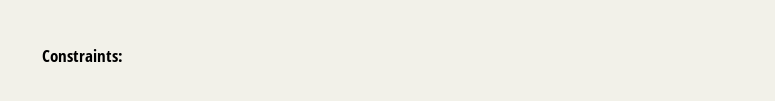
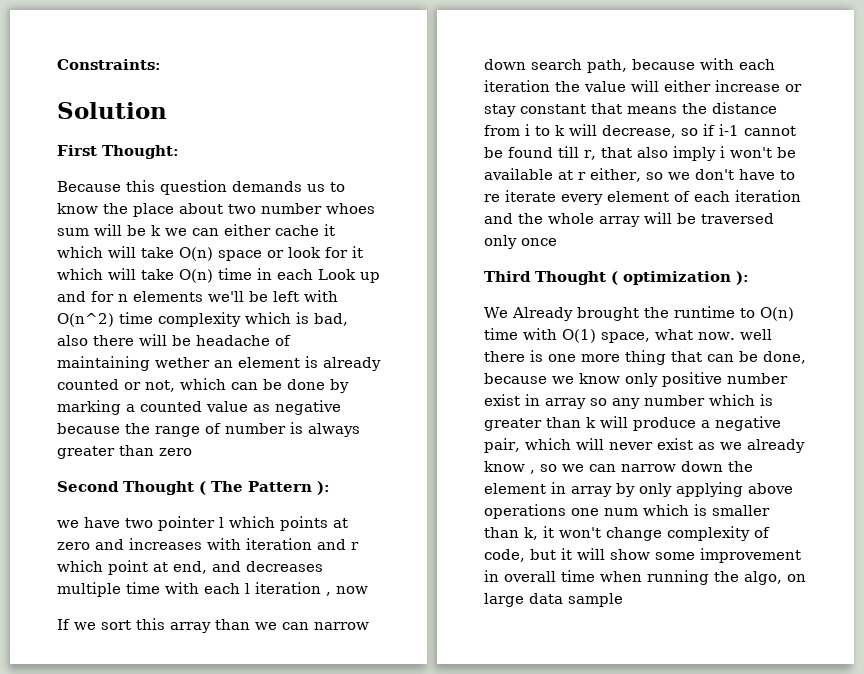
(123, 55) none -> [57,102,167,119] [57,145,179,159] [57,180,345,195] [57,203,375,217] [57,224,335,236] [57,246,363,261] [57,268,380,283] [57,290,338,302] [57,312,348,327] [57,334,291,346] [57,356,381,371] [57,378,349,393] [57,400,341,415] [57,422,360,437] [57,445,192,459] [57,481,330,495] [57,516,348,531] [57,538,359,550] [57,560,323,575] [57,582,368,597] [57,618,369,633] [484,58,775,73] [484,80,802,92] [484,102,777,117] [484,124,796,138] [484,146,796,161] [484,168,795,182] [484,190,801,205] [484,212,774,227] [484,235,557,249] [484,271,749,285] [484,306,794,321] [484,328,772,343] [484,350,806,365] [484,372,788,387] [484,394,773,409] [484,416,781,431] [484,438,805,453] [484,461,753,474] [484,482,793,497] [484,504,770,519] [484,526,770,541] [484,548,801,563] [484,570,806,585] [484,593,623,607] // Solution // First Thought: // Because this question demands us to know the place about two number whoes sum will be k we can either cache it which will take O(n) space or look for it which will take O(n) time in each Look up and for n elements we'll be left with O(n^2) time complexity which is bad, also there will be headache of maintaining wether an element is already counted or not, which can be done by marking a counted value as negative because the range of number is always greater than zero // Second Thought ( The Pattern ): // we have two pointer l which points at zero and increases with iteration and r which point at end, and decreases multiple time with each l iteration , now // If we sort this array than we can narrow down search path, because with each iteration the value will either increase or stay constant that means the distance from i to k will decrease, so if i-1 cannot be found till r, that also imply i won't be available at r either, so we don't have to re iterate every element of each iteration and the whole array will be traversed only once // Third Thought ( optimization ): // We Already brought the runtime to O(n) time with O(1) space, what now. well there is one more thing that can be done, because we know only positive number exist in array so any number which is greater than k will produce a negative pair, which will never exist as we already know , so we can narrow down the element in array by only applying above operations one num which is smaller than k, it won't change complexity of code, but it will show some improvement in overall time when running the algo, on large data sample

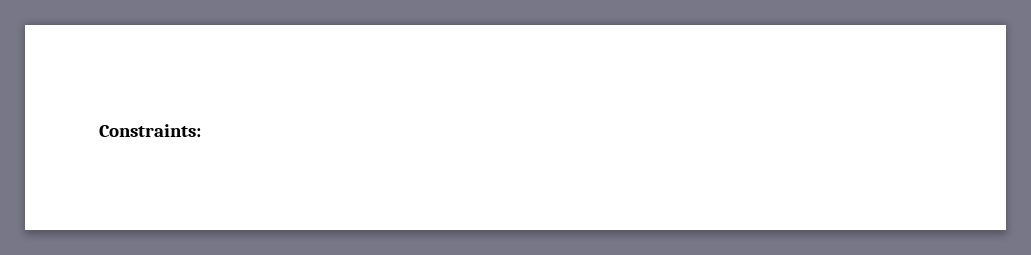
[57,102,167,119] [57,145,179,159] [57,180,345,195] [57,203,375,217] [57,224,335,236] [57,246,363,261] [57,268,380,283] [57,290,338,302] [57,312,348,327] [57,334,291,346] [57,356,381,371] [57,378,349,393] [57,400,341,415] [57,422,360,437] [57,445,192,459] [57,481,330,495] [57,516,348,531] [57,538,359,550] [57,560,323,575] [57,582,368,597] [57,618,369,633] [484,58,775,73] [484,80,802,92] [484,102,777,117] [484,124,796,138] [484,146,796,161] [484,168,795,182] [484,190,801,205] [484,212,774,227] [484,235,557,249] [484,271,749,285] [484,306,794,321] [484,328,772,343] [484,350,806,365] [484,372,788,387] [484,394,773,409] [484,416,781,431] [484,438,805,453] [484,461,753,474] [484,482,793,497] [484,504,770,519] [484,526,770,541] [484,548,801,563] [484,570,806,585] [484,593,623,607] // Solution // First Thought: // Because this question demands us to know the place about two number whoes sum will be k we can either cache it which will take O(n) space or look for it which will take O(n) time in each Look up and for n elements we'll be left with O(n^2) time complexity which is bad, also there will be headache of maintaining wether an element is already counted or not, which can be done by marking a counted value as negative because the range of number is always greater than zero // Second Thought ( The Pattern ): // we have two pointer l which points at zero and increases with iteration and r which point at end, and decreases multiple time with each l iteration , now // If we sort this array than we can narrow down search path, because with each iteration the value will either increase or stay constant that means the distance from i to k will decrease, so if i-1 cannot be found till r, that also imply i won't be available at r either, so we don't have to re iterate every element of each iteration and the whole array will be traversed only once // Third Thought ( optimization ): // We Already brought the runtime to O(n) time with O(1) space, what now. well there is one more thing that can be done, because we know only positive number exist in array so any number which is greater than k will produce a negative pair, which will never exist as we already know , so we can narrow down the element in array by only applying above operations one num which is smaller than k, it won't change complexity of code, but it will show some improvement in overall time when running the algo, on large data sample -> (201, 130) none

